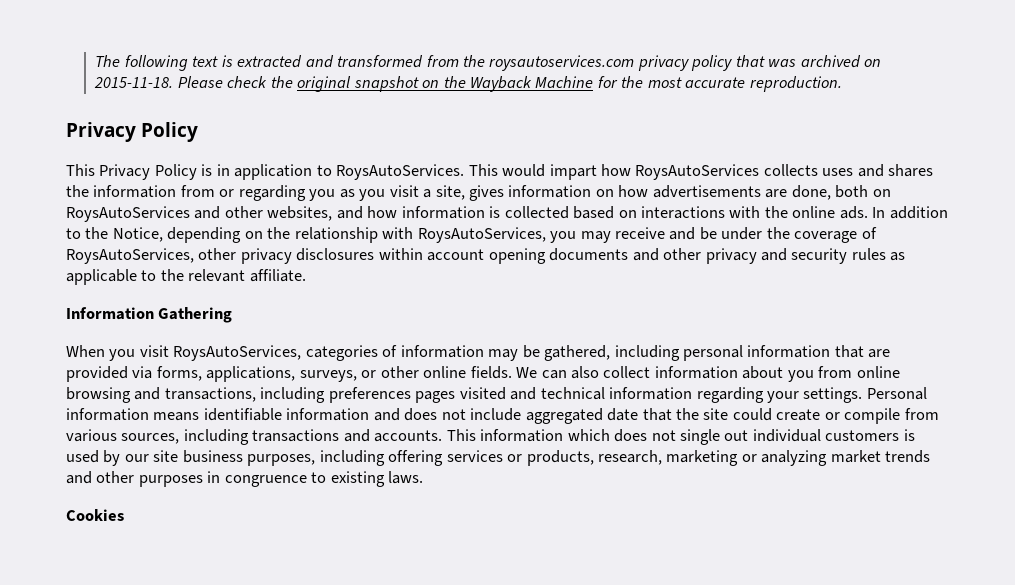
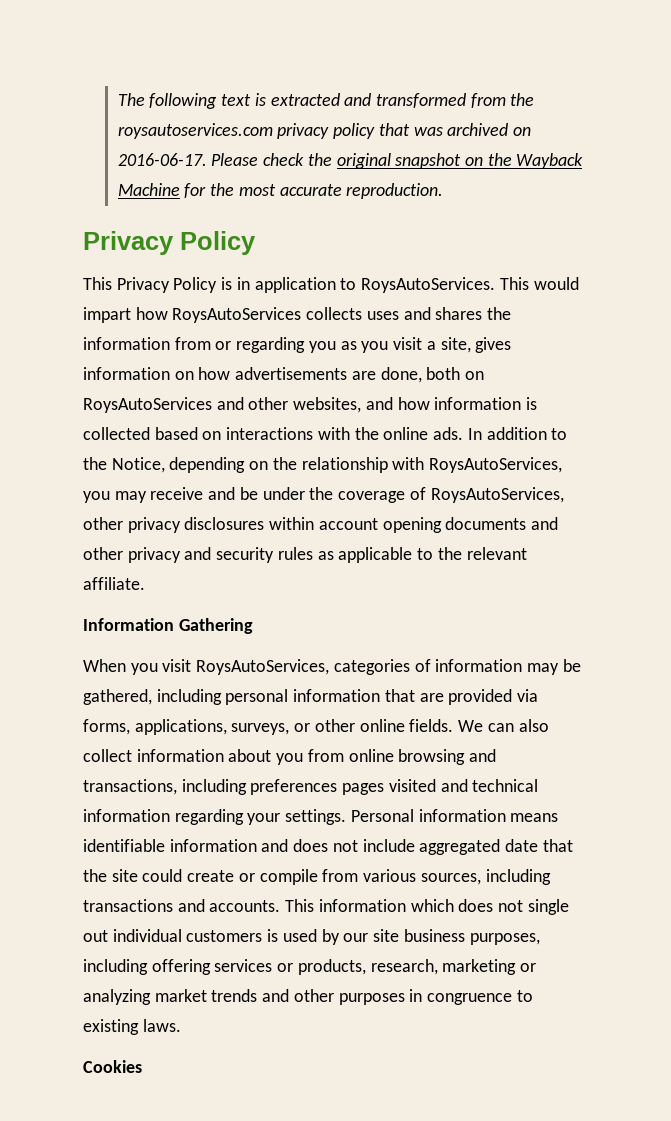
[94,77,174,88] 2015-11-18. -> [117,153,207,166] 2016-06-17.

